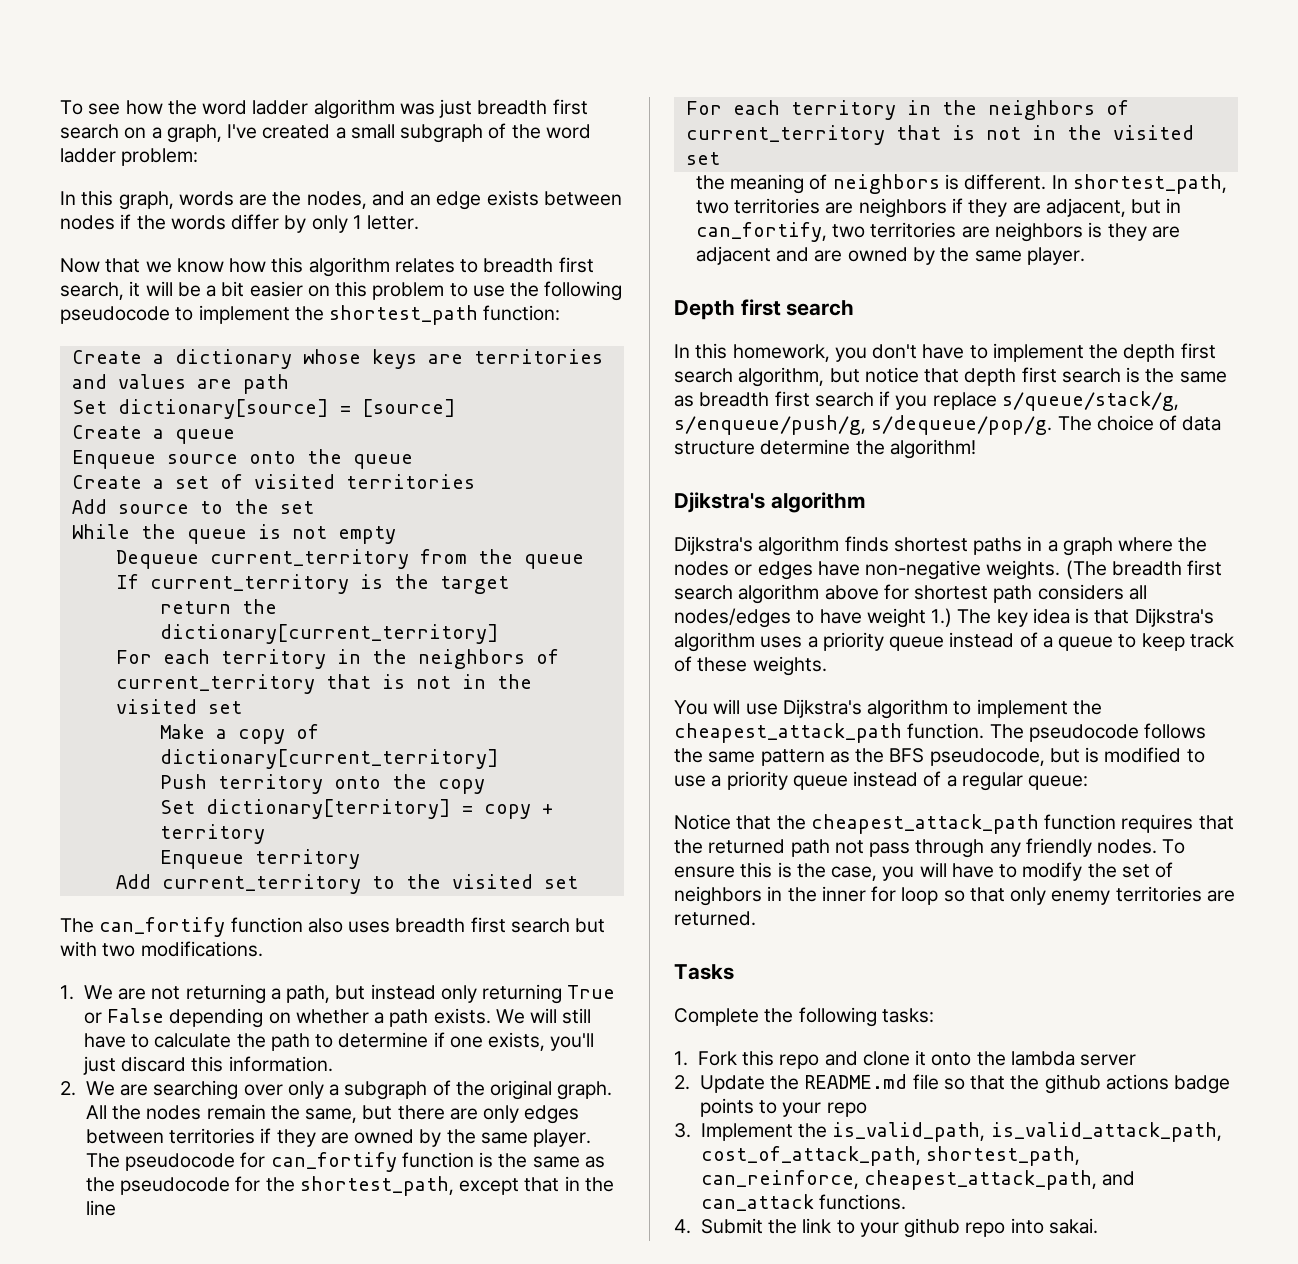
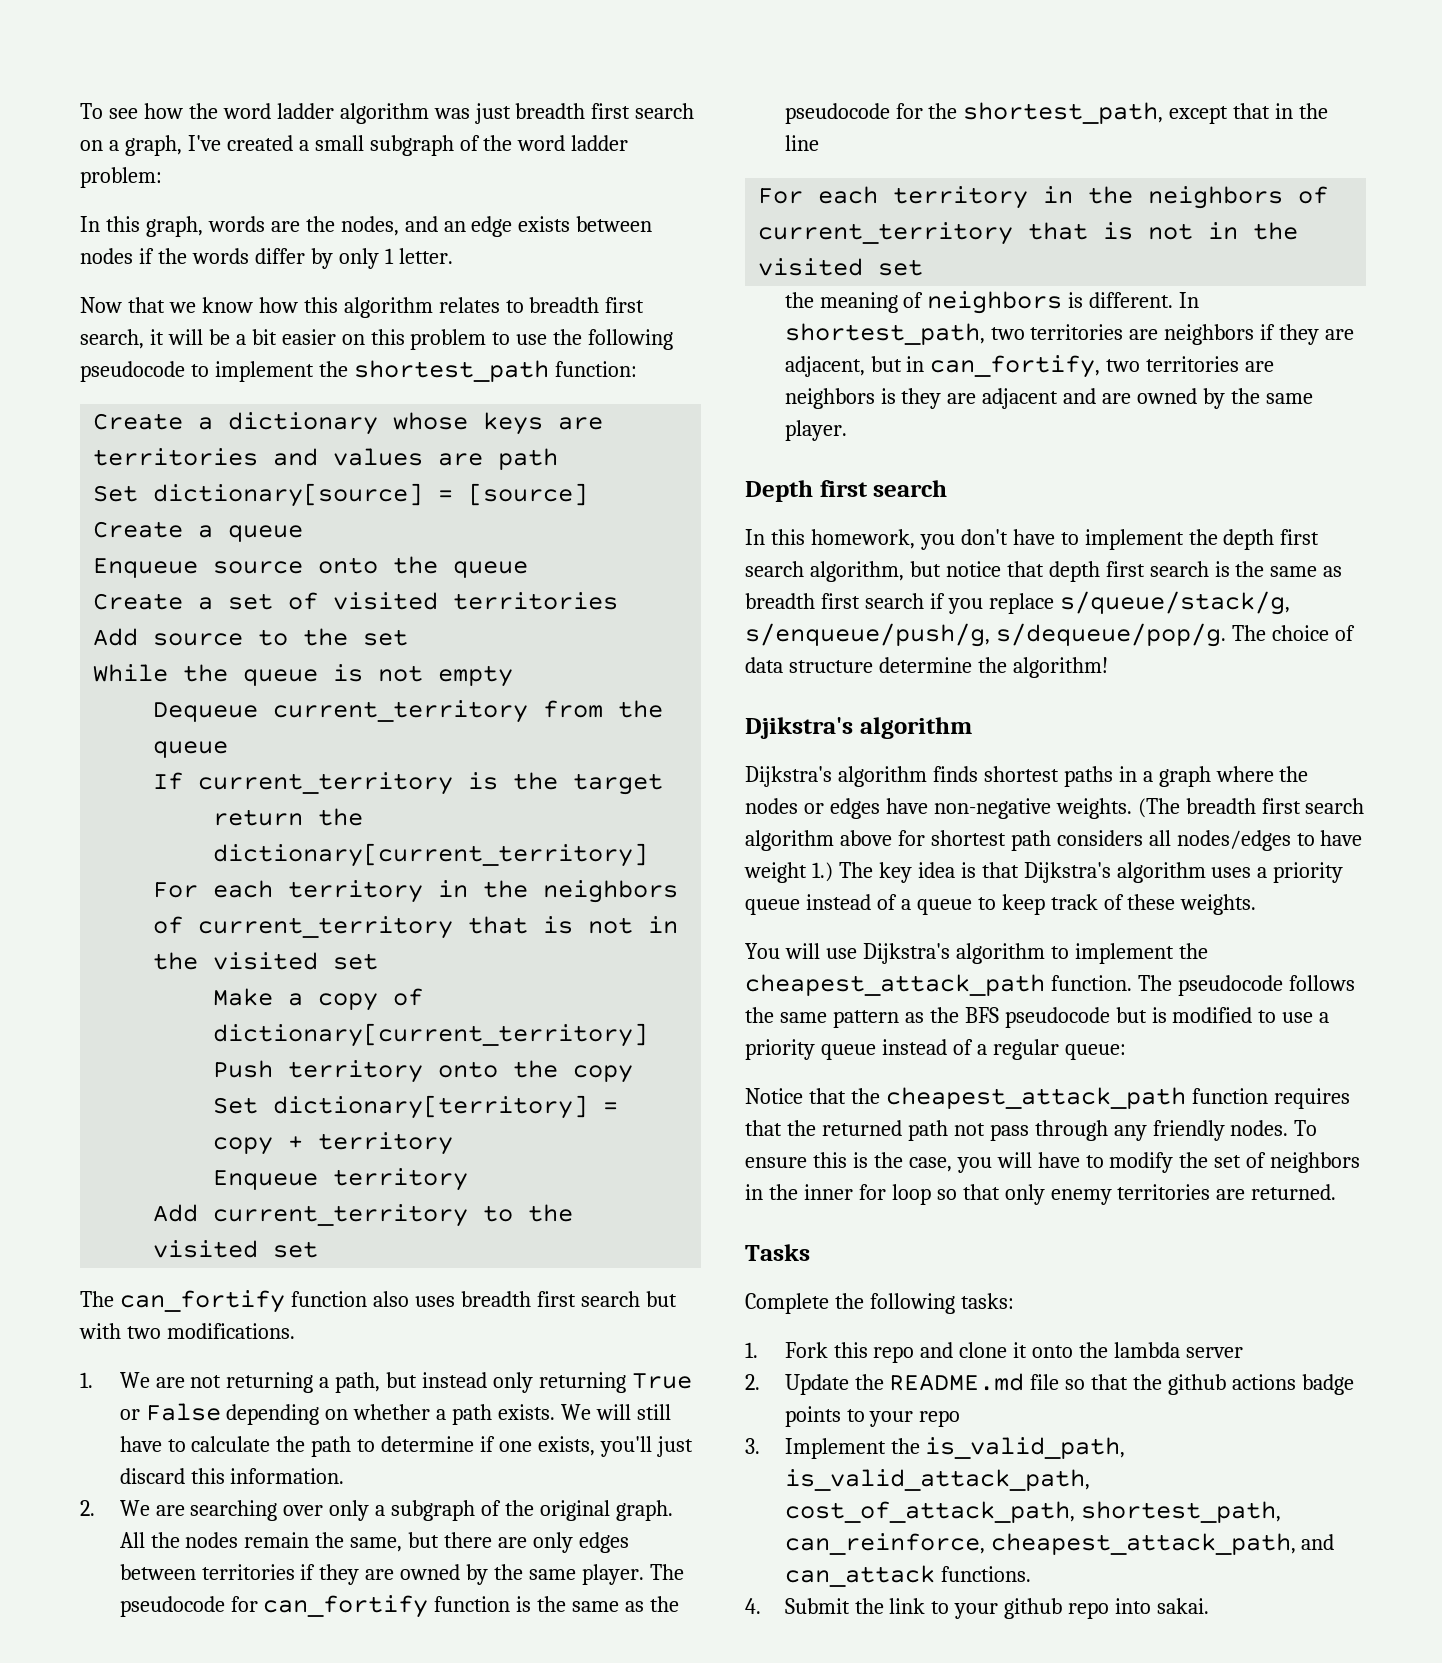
[929,748,1045,766] pseudocode, -> [1004,1007,1110,1028] pseudocode

